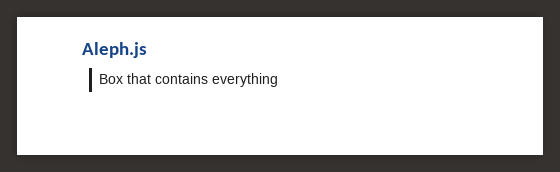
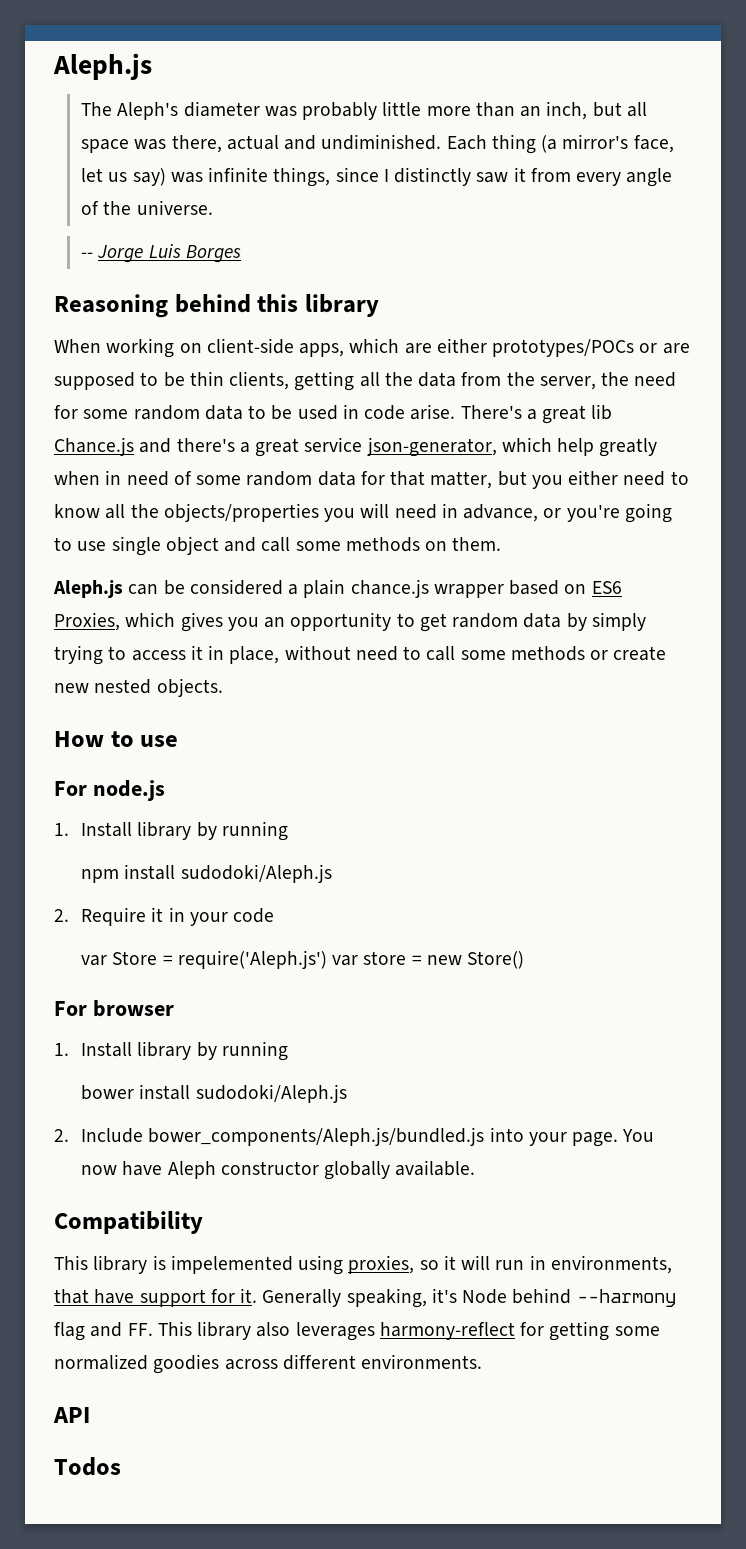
[99,73,279,87] Box that contains everything -> [80,101,647,120] [80,134,674,154] [80,167,673,187] [80,200,213,215] [80,244,241,263] [54,294,379,318] [54,338,690,358] [54,371,677,391] [54,404,613,424] [54,437,658,457] [54,470,689,489] [54,503,672,523] [54,536,502,556] [53,579,622,598] [54,612,646,632] [54,645,667,665] [54,678,223,697] [54,731,179,747] [54,780,165,801] [54,821,288,841] [80,864,332,883] [54,907,275,926] [80,950,525,969] [54,1000,174,1017] [54,1041,288,1061] [80,1084,347,1103] [54,1127,655,1147] [80,1160,476,1180] [54,1211,203,1234] [54,1255,672,1275] [54,1288,676,1308] [54,1321,660,1341] [54,1354,483,1374] [53,1407,90,1423] [54,1457,121,1476] The Aleph's diameter was probably little more than an inch, but all space was there, actual and undiminished. Each thing (a mirror's face, let us say) was infinite things, since I distinctly saw it from every angle of the universe. // -- Jorge Luis Borges // Reasoning behind this library // When working on client-side apps, which are either prototypes/POCs or are supposed to be thin clients, getting all the data from the server, the need for some random data to be used in code arise. There's a great lib Chance.js and there's a great service json-generator, which help greatly when in need of some random data for that matter, but you either need to know all the objects/properties you will need in advance, or you're going to use single object and call some methods on them. // Aleph.js can be considered a plain chance.js wrapper based on ES6 Proxies, which gives you an opportunity to get random data by simply trying to access it in place, without need to call some methods or create new nested objects. // How to use // For node.js // 1. Install library by running // npm install sudodoki/Aleph.js // 2. Require it in your code // var Store = require('Aleph.js') var store = new Store() // For browser // 1. Install library by running // bower install sudodoki/Aleph.js // 2. Include bower_components/Aleph.js/bundled.js into your page. You now have Aleph constructor globally available. // Compatibility // This library is impelemented using proxies, so it will run in environments, that have support for it. Generally speaking, it's Node behind --harmony flag and FF. This library also leverages harmony-reflect for getting some normalized goodies across different environments. // API // Todos

